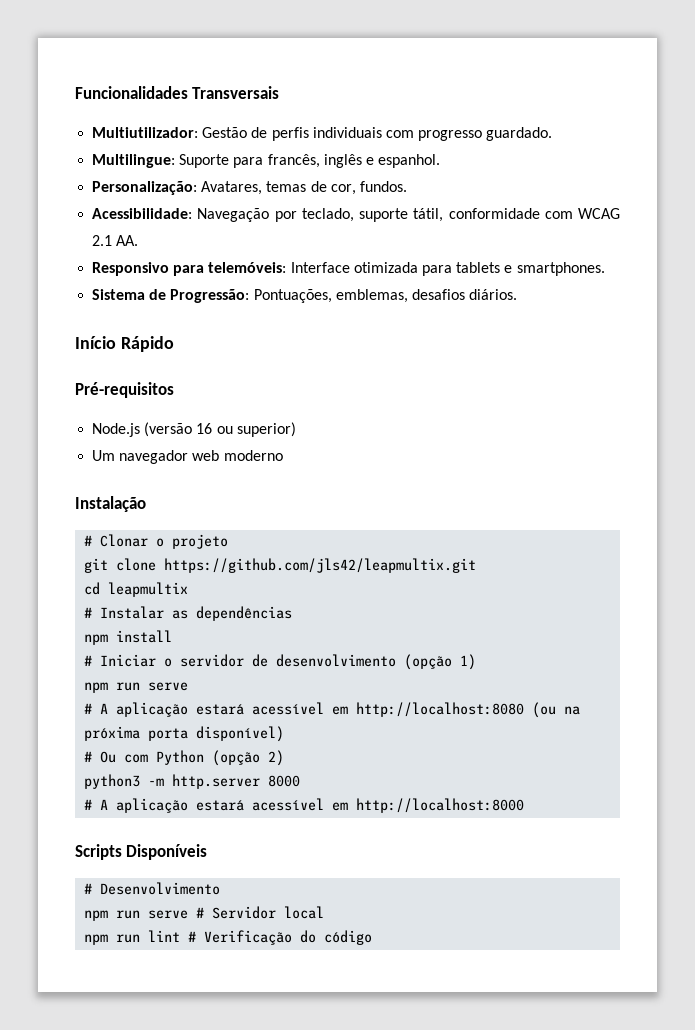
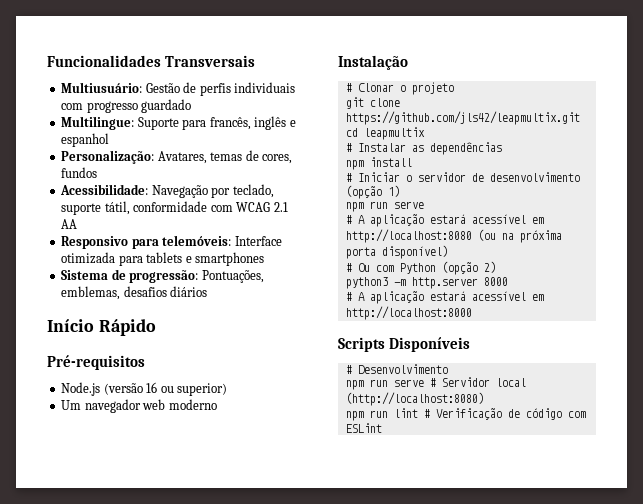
[92,127,199,138] Multiutilizador: -> [61,82,143,93] Multiusuário:
[486,127,553,141] guardado. -> [141,99,192,113] guardado
[378,154,441,168] espanhol. -> [61,133,110,147] espanhol
[330,181,407,195] cor, fundos. -> [262,154,293,164] [61,167,98,178] cores, fundos
[116,235,139,246] AA. -> [61,219,78,229] AA
[516,262,605,276] smartphones. -> [195,252,265,266] smartphones
[170,289,250,303] Progressão: -> [129,270,199,283] progressão:
[469,289,518,300] diários. -> [170,286,208,297] diários
(325, 912) none -> [345,392,484,406] (http://localhost:8080)
[300,930,373,945] do código -> [507,408,586,420] [345,423,382,433] de código com ESLint

